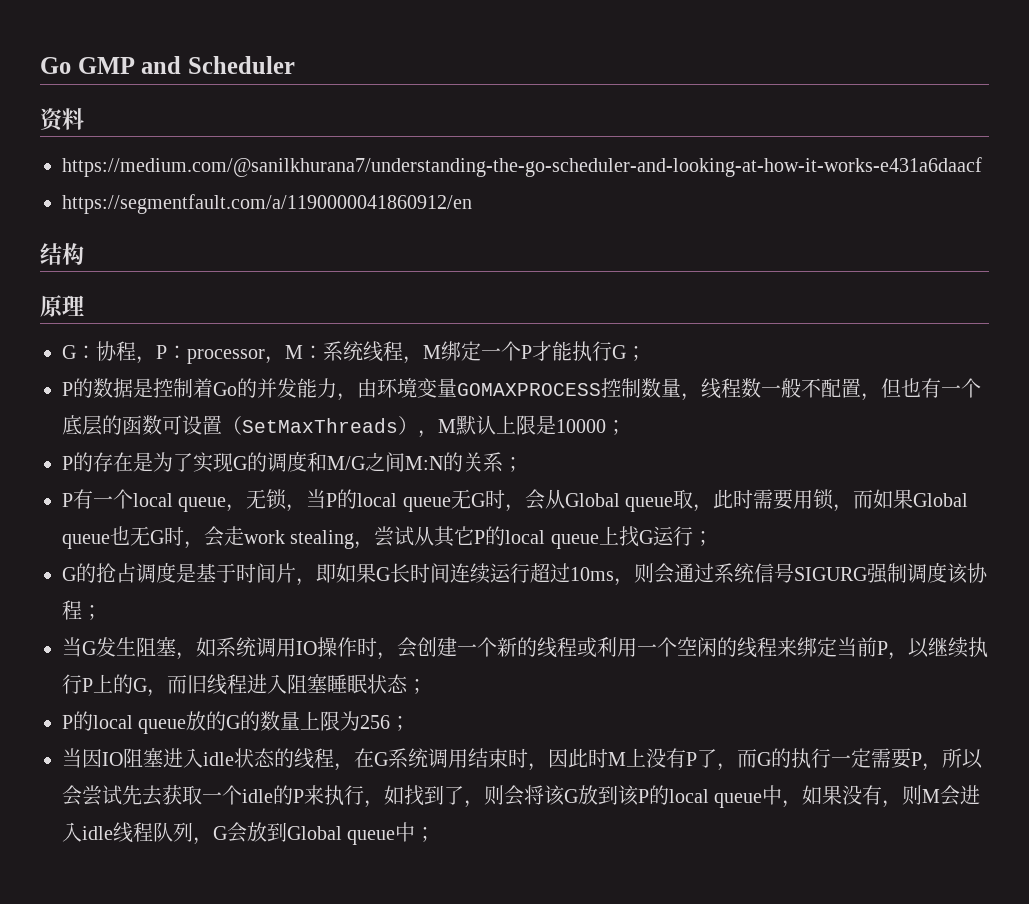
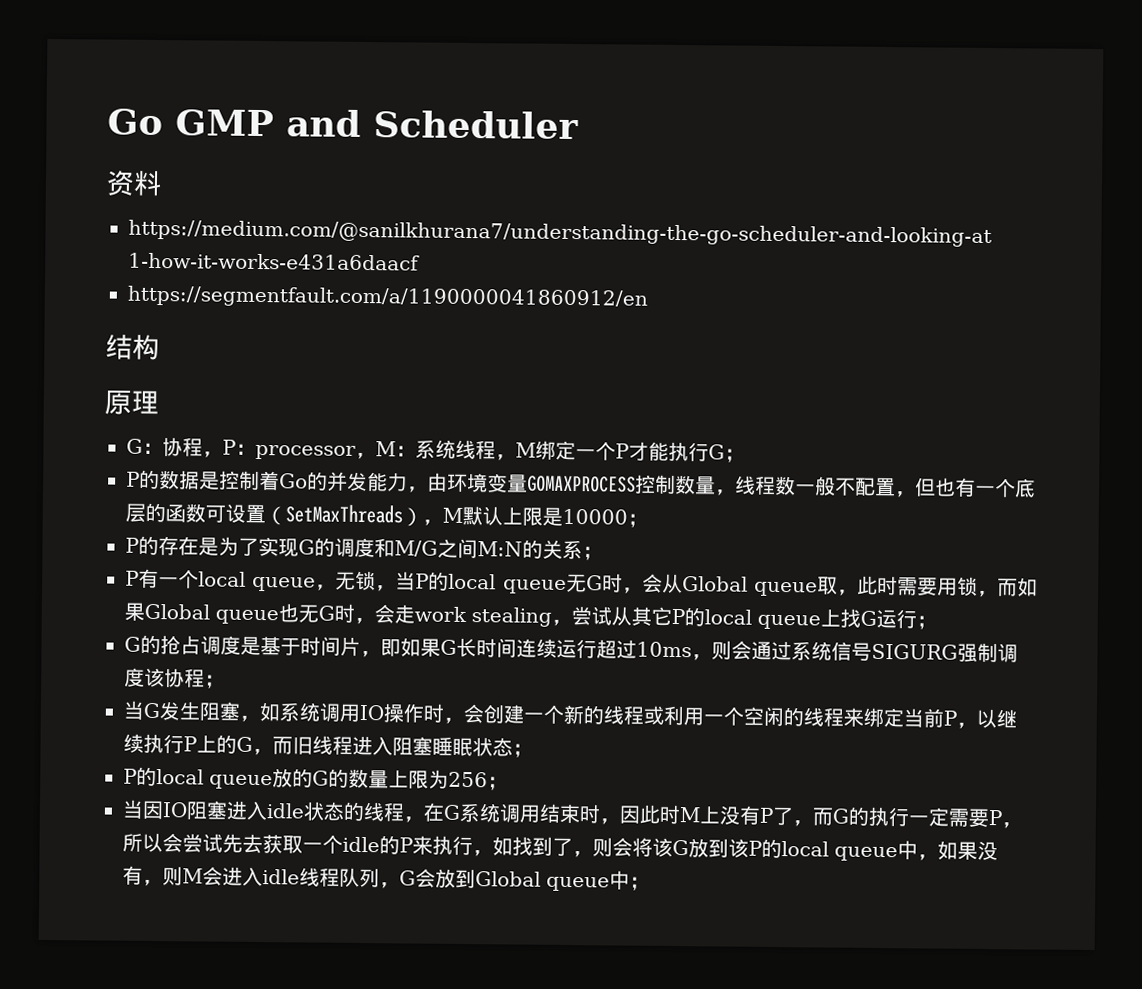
[62,157,982,177] https://medium.com/@sanilkhurana7/understanding-the-go-scheduler-and-looking-at-how-it-works-e431a6daacf -> [128,219,992,248] [128,252,420,271] https://medium.com/@sanilkhurana7/understanding-the-go-scheduler-and-looking-at 1-how-it-works-e431a6daacf

